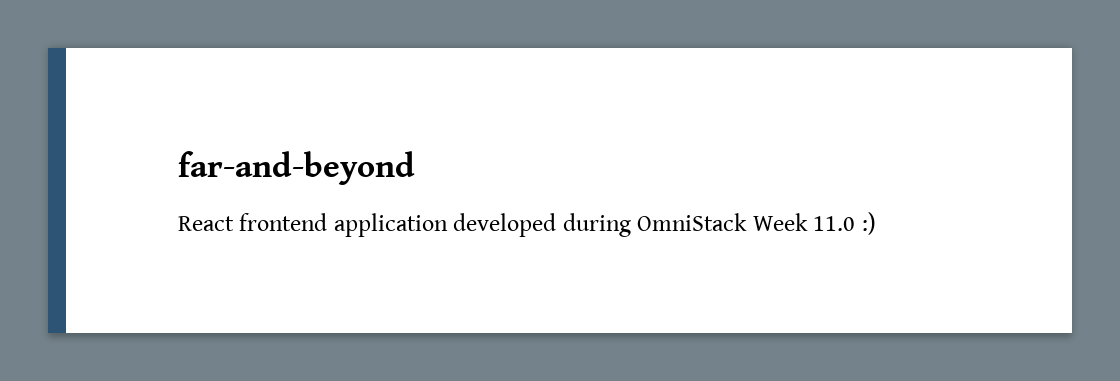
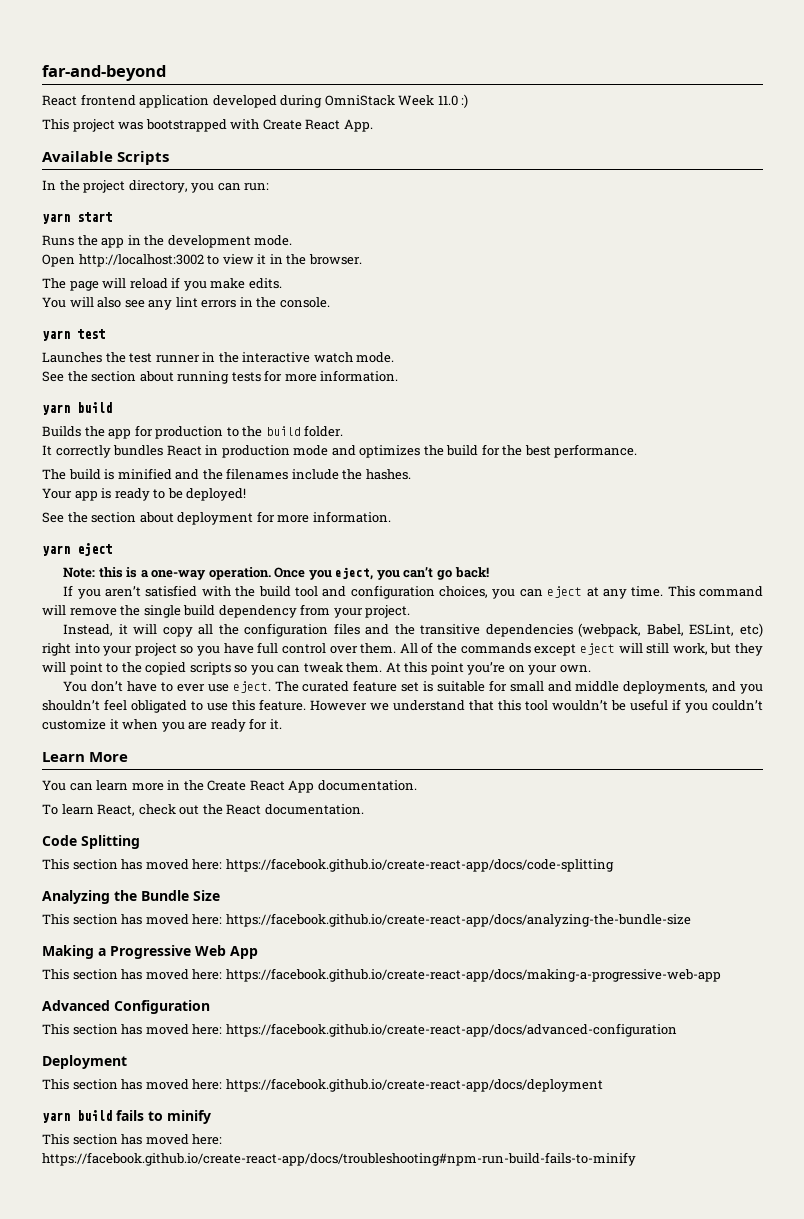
(876, 223) none -> [42,119,373,132] [42,151,170,165] [42,180,270,193] [42,212,112,224] [42,235,293,248] [42,254,362,267] [42,277,282,291] [42,297,330,310] [42,329,105,341] [42,352,395,363] [42,370,399,384] [42,402,112,415] [42,425,344,439] [42,444,638,458] [42,468,411,480] [42,488,247,501] [42,511,391,525] [42,543,112,556] [63,567,489,580] [63,585,764,599] [42,604,411,618] [63,623,764,637] [42,642,763,656] [42,662,591,675] [63,680,763,694] [42,699,763,713] [42,718,282,732] [42,752,129,762] [42,780,417,793] [42,804,364,816] [42,835,140,849] [42,858,614,872] [42,890,220,904] [42,913,691,927] [42,945,258,959] [42,968,721,982] [42,1000,210,1014] [42,1023,677,1037] [42,1055,127,1069] [42,1078,603,1092] [42,1110,211,1124] [42,1134,223,1145] [42,1152,636,1166] // This project was bootstrapped with Create React App. // Available Scripts // In the project directory, you can run: // yarn start // Runs the app in the development mode. // Open http://localhost:3002 to view it in the browser. // The page will reload if you make edits. // You will also see any lint errors in the console. // yarn test // Launches the test runner in the interactive watch mode. // See the section about running tests for more information. // yarn build // Builds the app for production to the build folder. // It correctly bundles React in production mode and optimizes the build for the best performance. // The build is minified and the filenames include the hashes. // Your app is ready to be deployed! // See the section about deployment for more information. // yarn eject // Note: this is a one-way operation. Once you eject, you can’t go back! // If you aren’t satisfied with the build tool and configuration choices, you can eject at any time. This command will remove the single build dependency from your project. // Instead, it will copy all the configuration files and the transitive dependencies (webpack, Babel, ESLint, etc) right into your project so you have full control over them. All of the commands except eject will still work, but they will point to the copied scripts so you can tweak them. At this point you’re on your own. // You don’t have to ever use eject. The curated feature set is suitable for small and middle deployments, and you shouldn’t feel obligated to use this feature. However we understand that this tool wouldn’t be useful if you couldn’t customize it when you are ready for it. // Learn More // You can learn more in the Create React App documentation. // To learn React, check out the React documentation. // Code Splitting // This section has moved here: https://facebook.github.io/create-react-app/docs/code-splitting // Analyzing the Bundle Size // This section has moved here: https://facebook.github.io/create-react-app/docs/analyzing-the-bundle-size // Making a Progressive Web App // This section has moved here: https://facebook.github.io/create-react-app/docs/making-a-progressive-web-app // Advanced Configuration // This section has moved here: https://facebook.github.io/create-react-app/docs/advanced-configuration // Deployment // This section has moved here: https://facebook.github.io/create-react-app/docs/deployment // yarn build fails to minify // This section has moved here: https://facebook.github.io/create-react-app/docs/troubleshooting#npm-run-build-fails-to-minify

